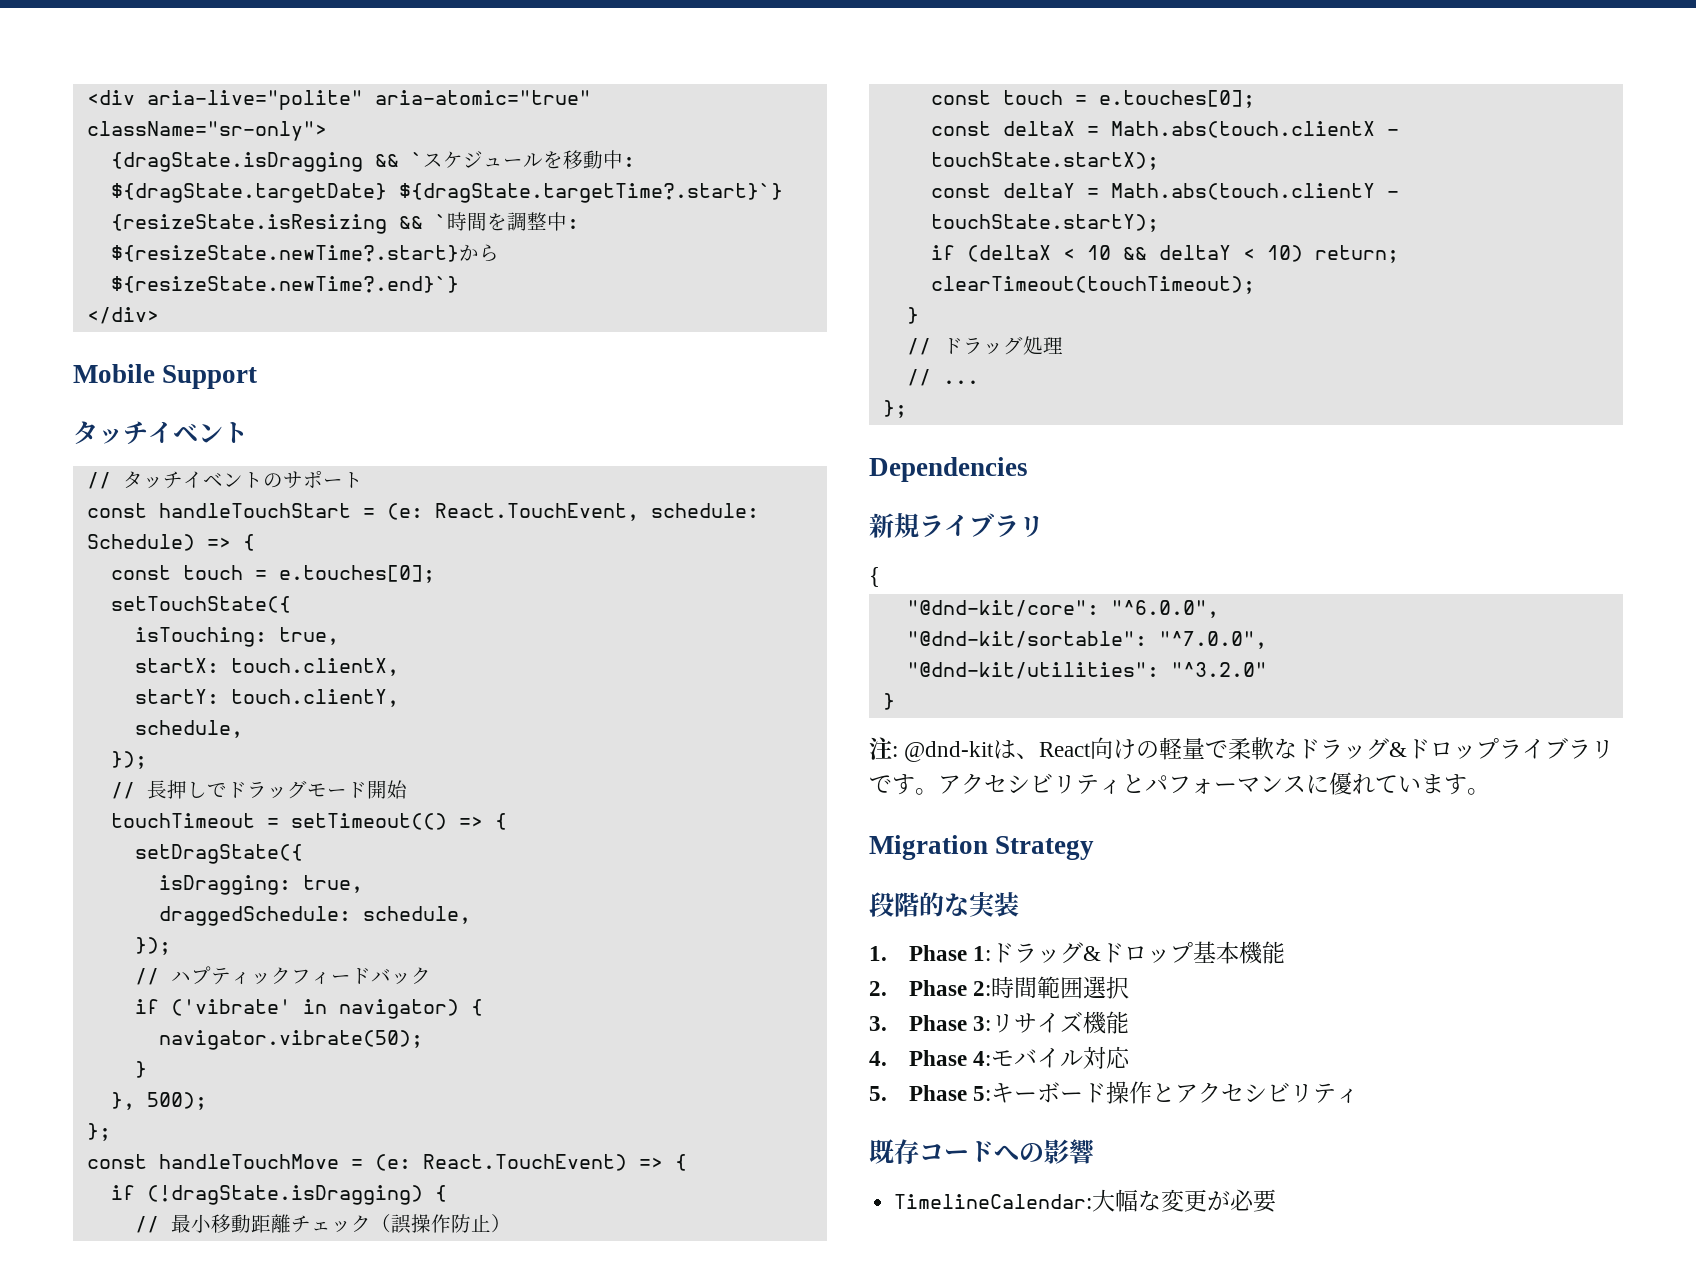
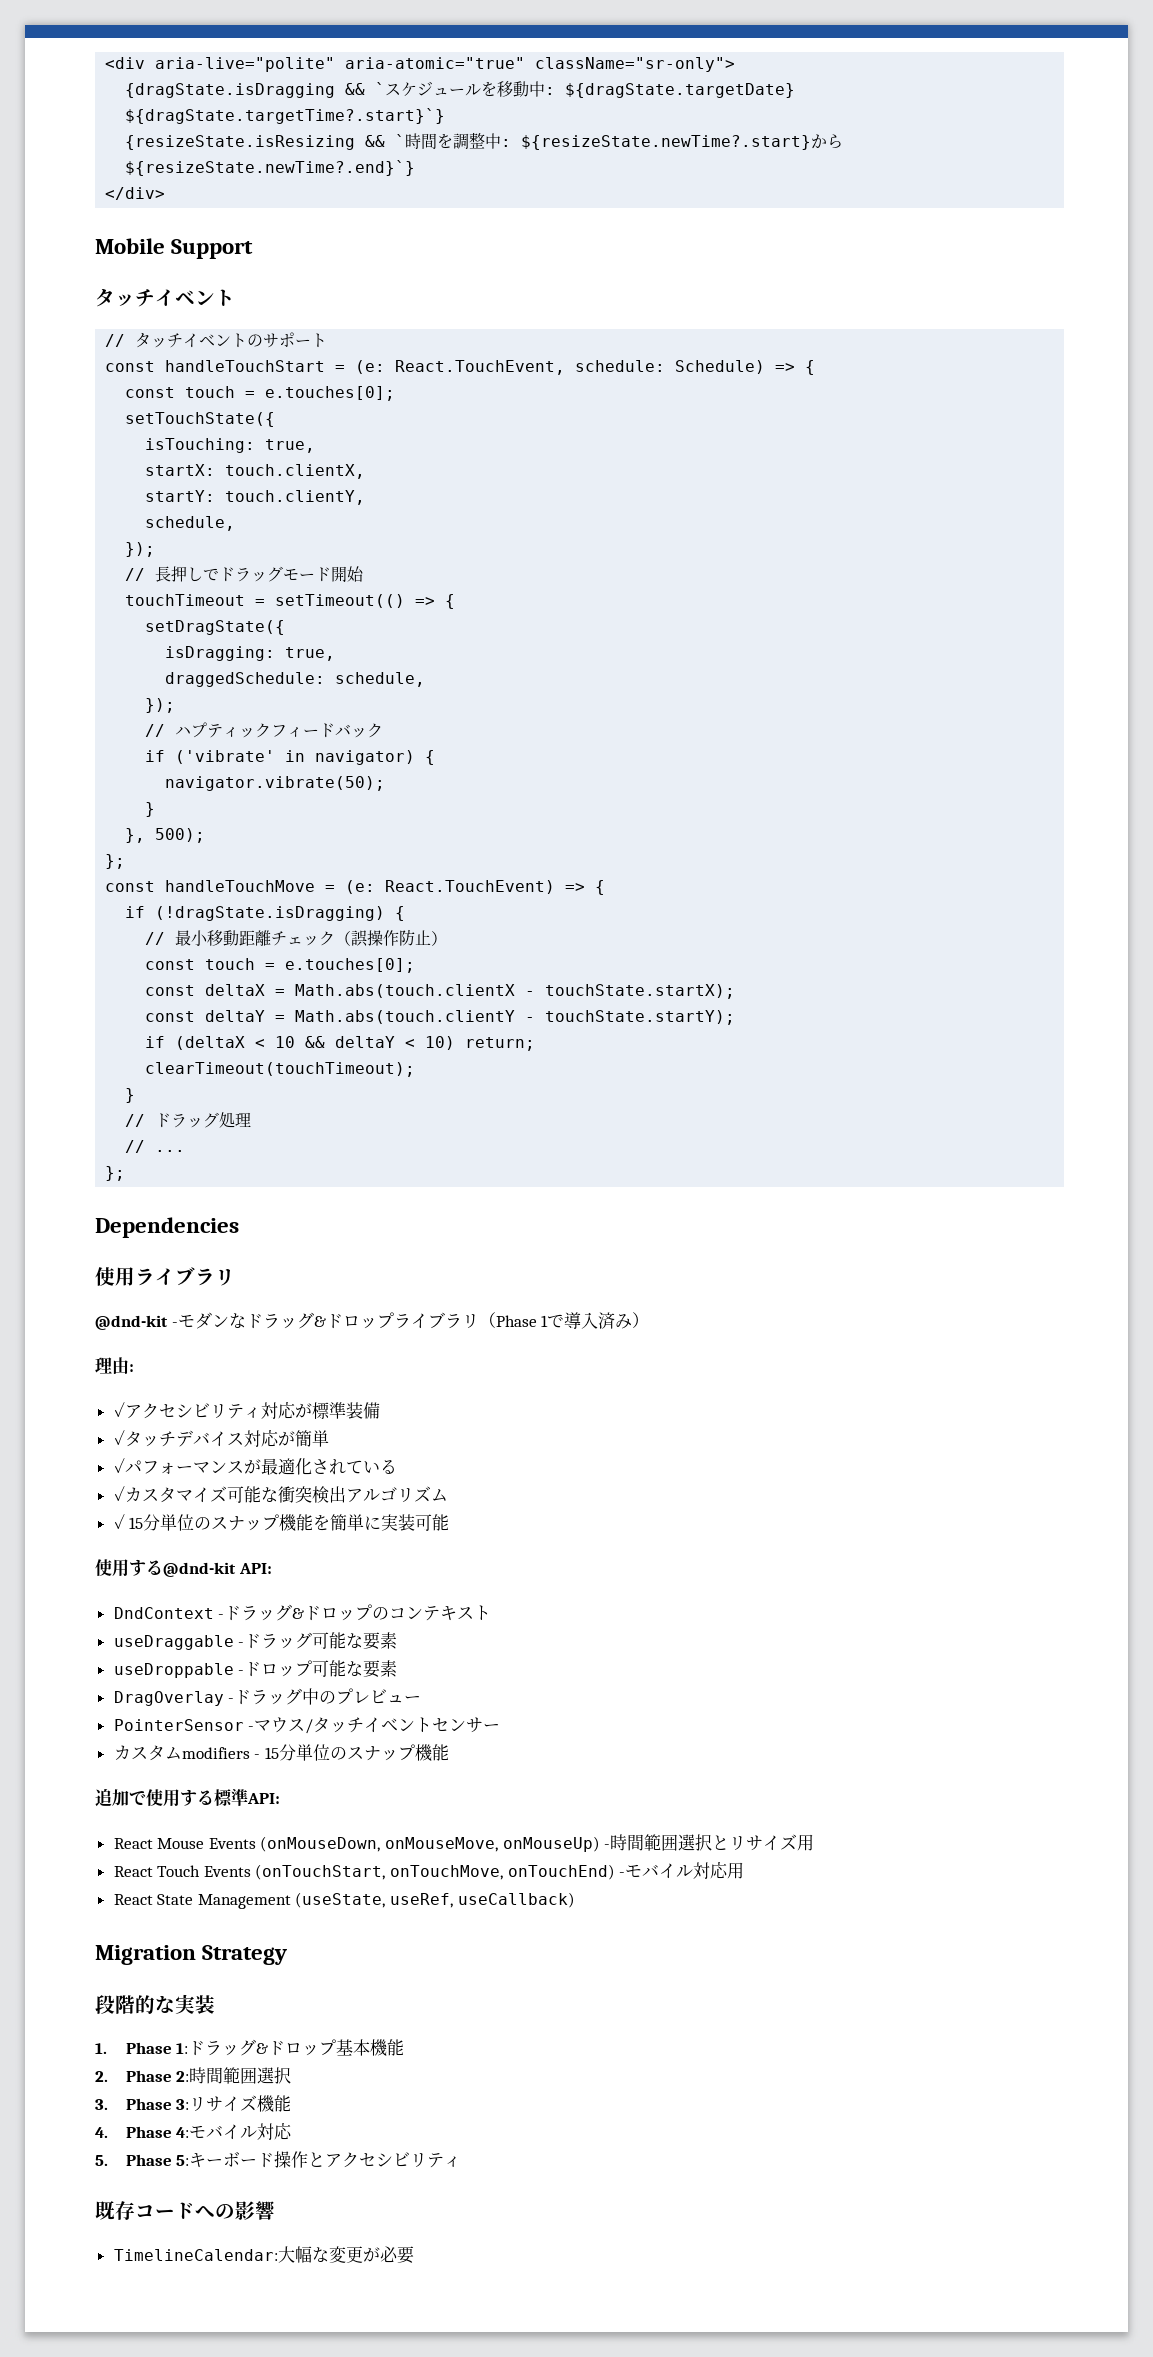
[869,513,919,538] 新規 -> [95,1267,135,1286] 使用
[869,567,880,587] [906,600,1219,618] [906,631,1267,649] [906,662,1267,679] [882,693,895,710] [869,737,1275,762] { // "@dnd-kit/core": "^6.0.0", // "@dnd-kit/sortable": "^7.0.0", // "@dnd-kit/utilities": "^3.2.0" // } // 注: @dnd-kitは、React向けの軽量で柔軟 -> [95,1312,229,1330] @dnd-kit -モダン
[869,772,1490,795] です。アクセシビリティとパフォーマンスに優れています。 -> [478,1312,650,1329] [95,1357,134,1374] [113,1402,380,1419] [113,1430,329,1447] [113,1458,397,1475] [113,1486,448,1503] [113,1514,450,1531] [95,1559,272,1577] [113,1604,492,1621] [113,1632,398,1650] [113,1660,398,1678] [113,1688,422,1706] [113,1717,501,1734] [113,1744,449,1761] [95,1788,280,1807] [113,1834,815,1852] [113,1862,745,1880] [113,1892,575,1909] （Phase 1で導入済み） // 理由: // ✓アクセシビリティ対応が標準装備 // ✓タッチデバイス対応が簡単 // ✓パフォーマンスが最適化されている // ✓カスタマイズ可能な衝突検出アルゴリズム // ✓ 15分単位のスナップ機能を簡単に実装可能 // 使用する@dnd-kit API: // DndContext -ドラッグ&ドロップのコンテキスト // useDraggable -ドラッグ可能な要素 // useDroppable -ドロップ可能な要素 // DragOverlay -ドラッグ中のプレビュー // PointerSensor -マウス/タッチイベントセンサー // カスタムmodifiers - 15分単位のスナップ機能 // 追加で使用する標準API: // React Mouse Events (onMouseDown, onMouseMove, onMouseUp) -時間範囲選択とリサイズ用 // React Touch Events (onTouchStart, onTouchMove, onTouchEnd) -モバイル対応用 // React State Management (useState, useRef, useCallback)

